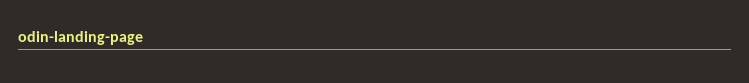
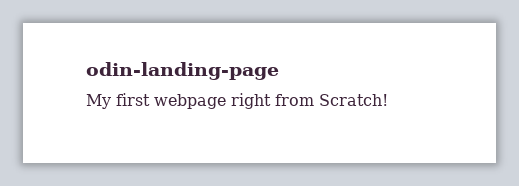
(143, 38) none -> [86,93,388,109] // My first webpage right from Scratch!

